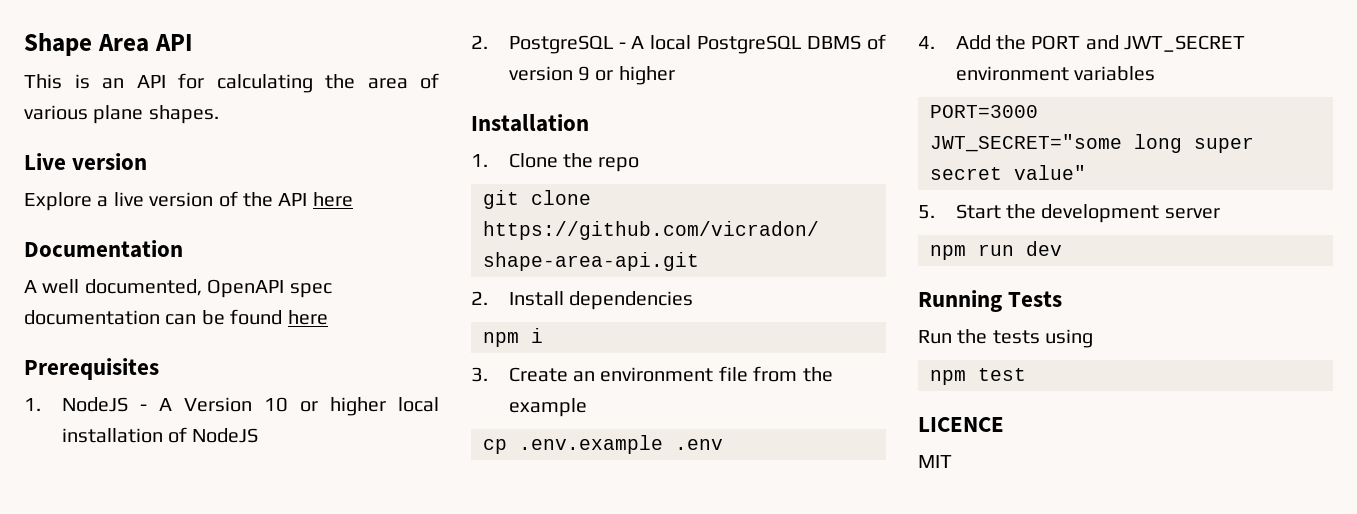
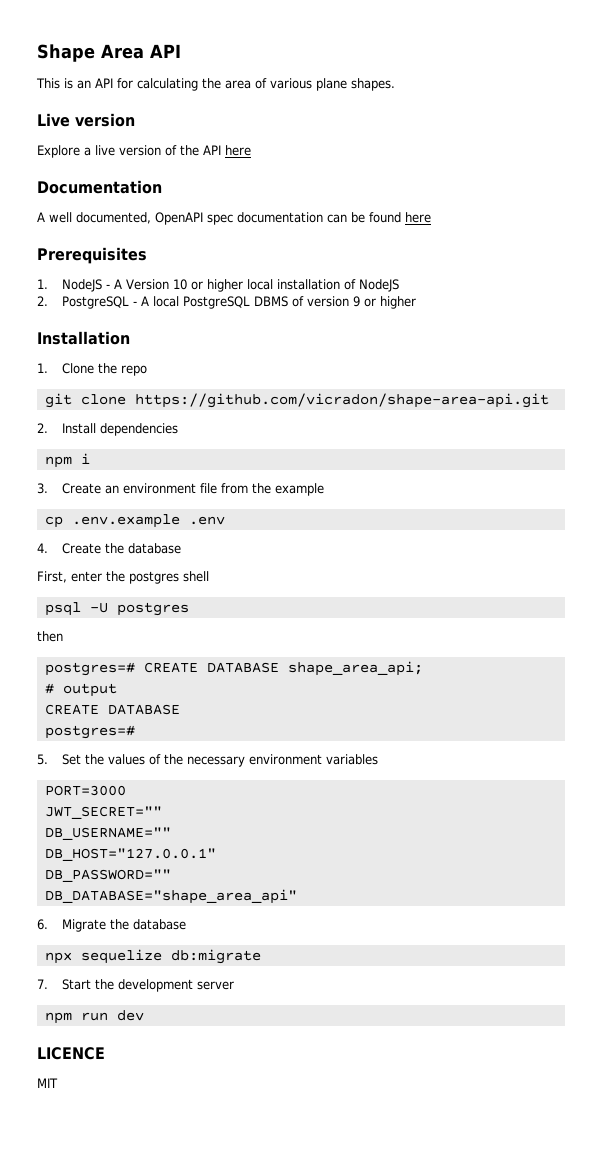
[955,35,1246,52] [955,66,1155,81] [930,105,1038,118] [930,134,1254,153] [930,165,1086,180] [918,205,935,219] Add the PORT and JWT_SECRET environment variables // PORT=3000 // JWT_SECRET="some long super secret value" // 5. -> [61,543,181,554] [37,571,209,584] [44,602,189,616] [37,631,63,642] [44,661,423,676] [44,683,117,697] [44,704,180,715] [44,725,135,739] [37,754,378,767] [44,785,126,796] [44,806,162,819] [44,827,171,840] [44,848,216,861] [44,869,171,882] [44,889,297,904] [37,919,186,932] [44,949,261,964] [37,979,48,989] Create the database // First, enter the postgres shell // psql -U postgres // then // postgres=# CREATE DATABASE shape_area_api; // # output // CREATE DATABASE // postgres=# // 5. Set the values of the necessary environment variables // PORT=3000 // JWT_SECRET="" // DB_USERNAME="" // DB_HOST="127.0.0.1" // DB_PASSWORD="" // DB_DATABASE="shape_area_api" // 6. Migrate the database // npx sequelize db:migrate // 7.
[918,290,1063,312] [918,329,1094,348] [930,368,1026,385] // Running Tests // Run the tests using // npm test -> (144, 1015) none

